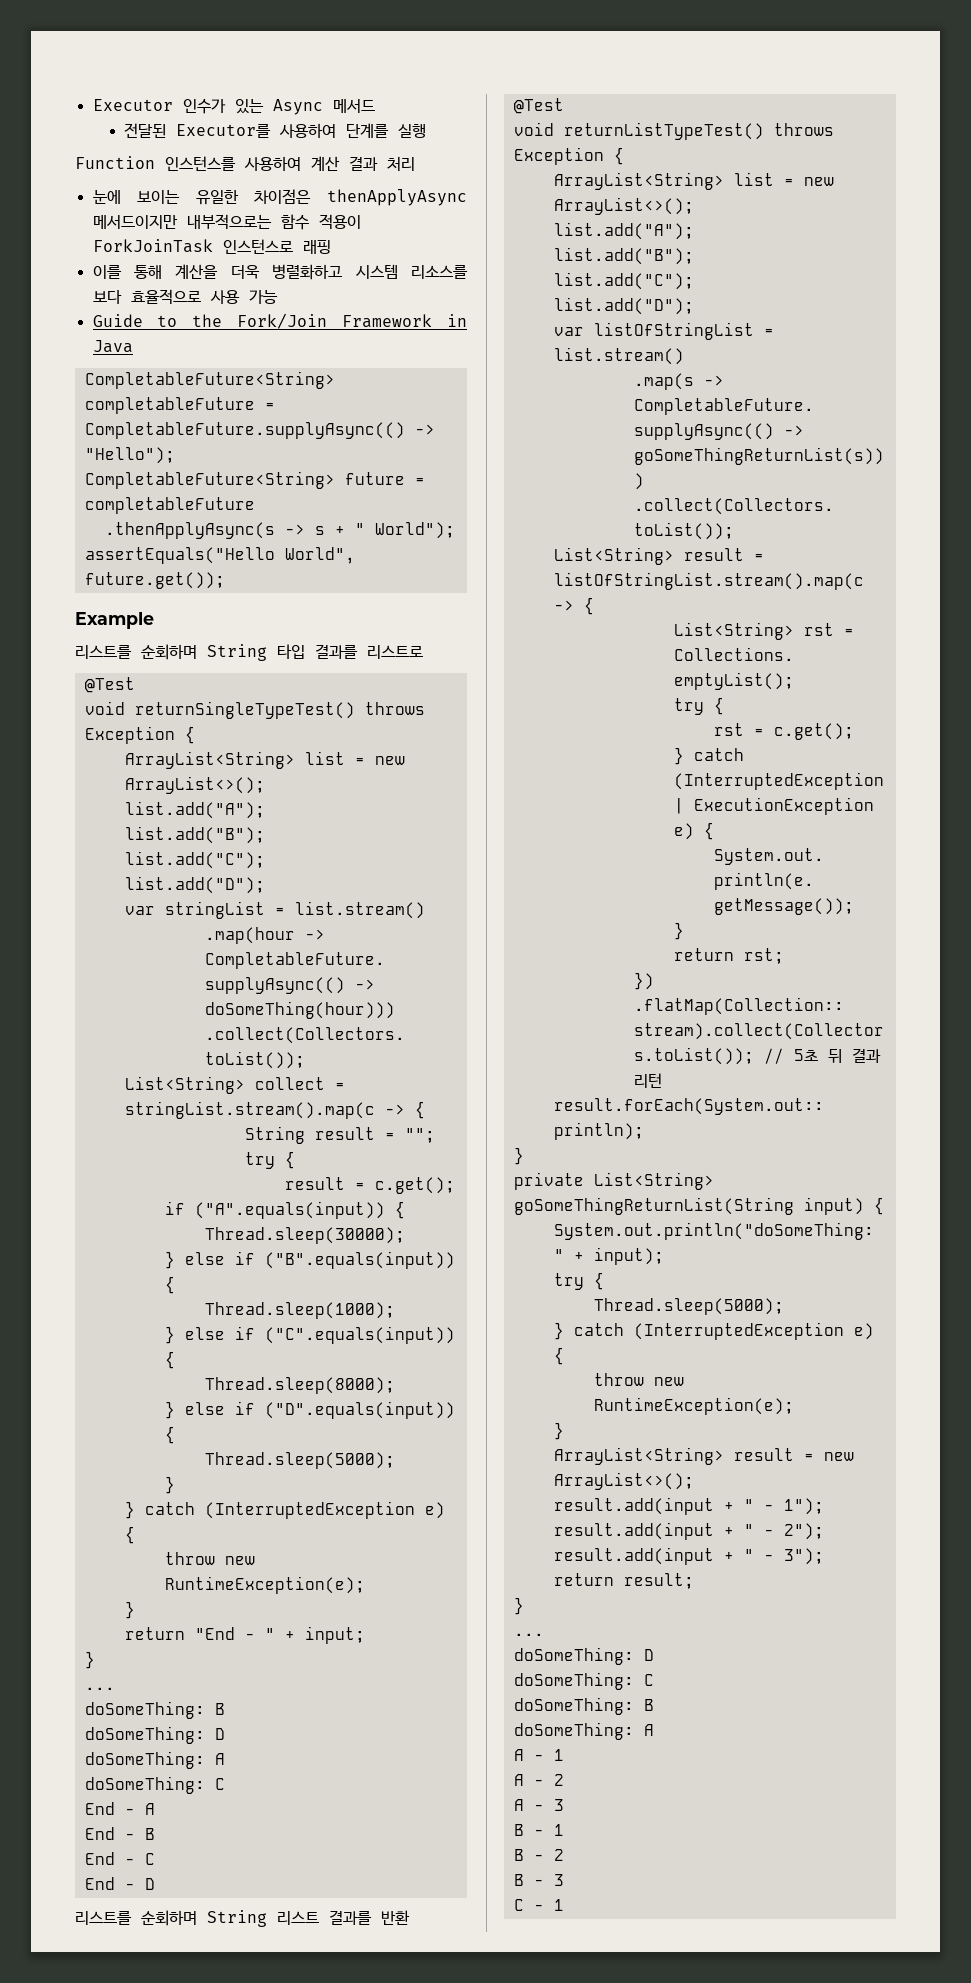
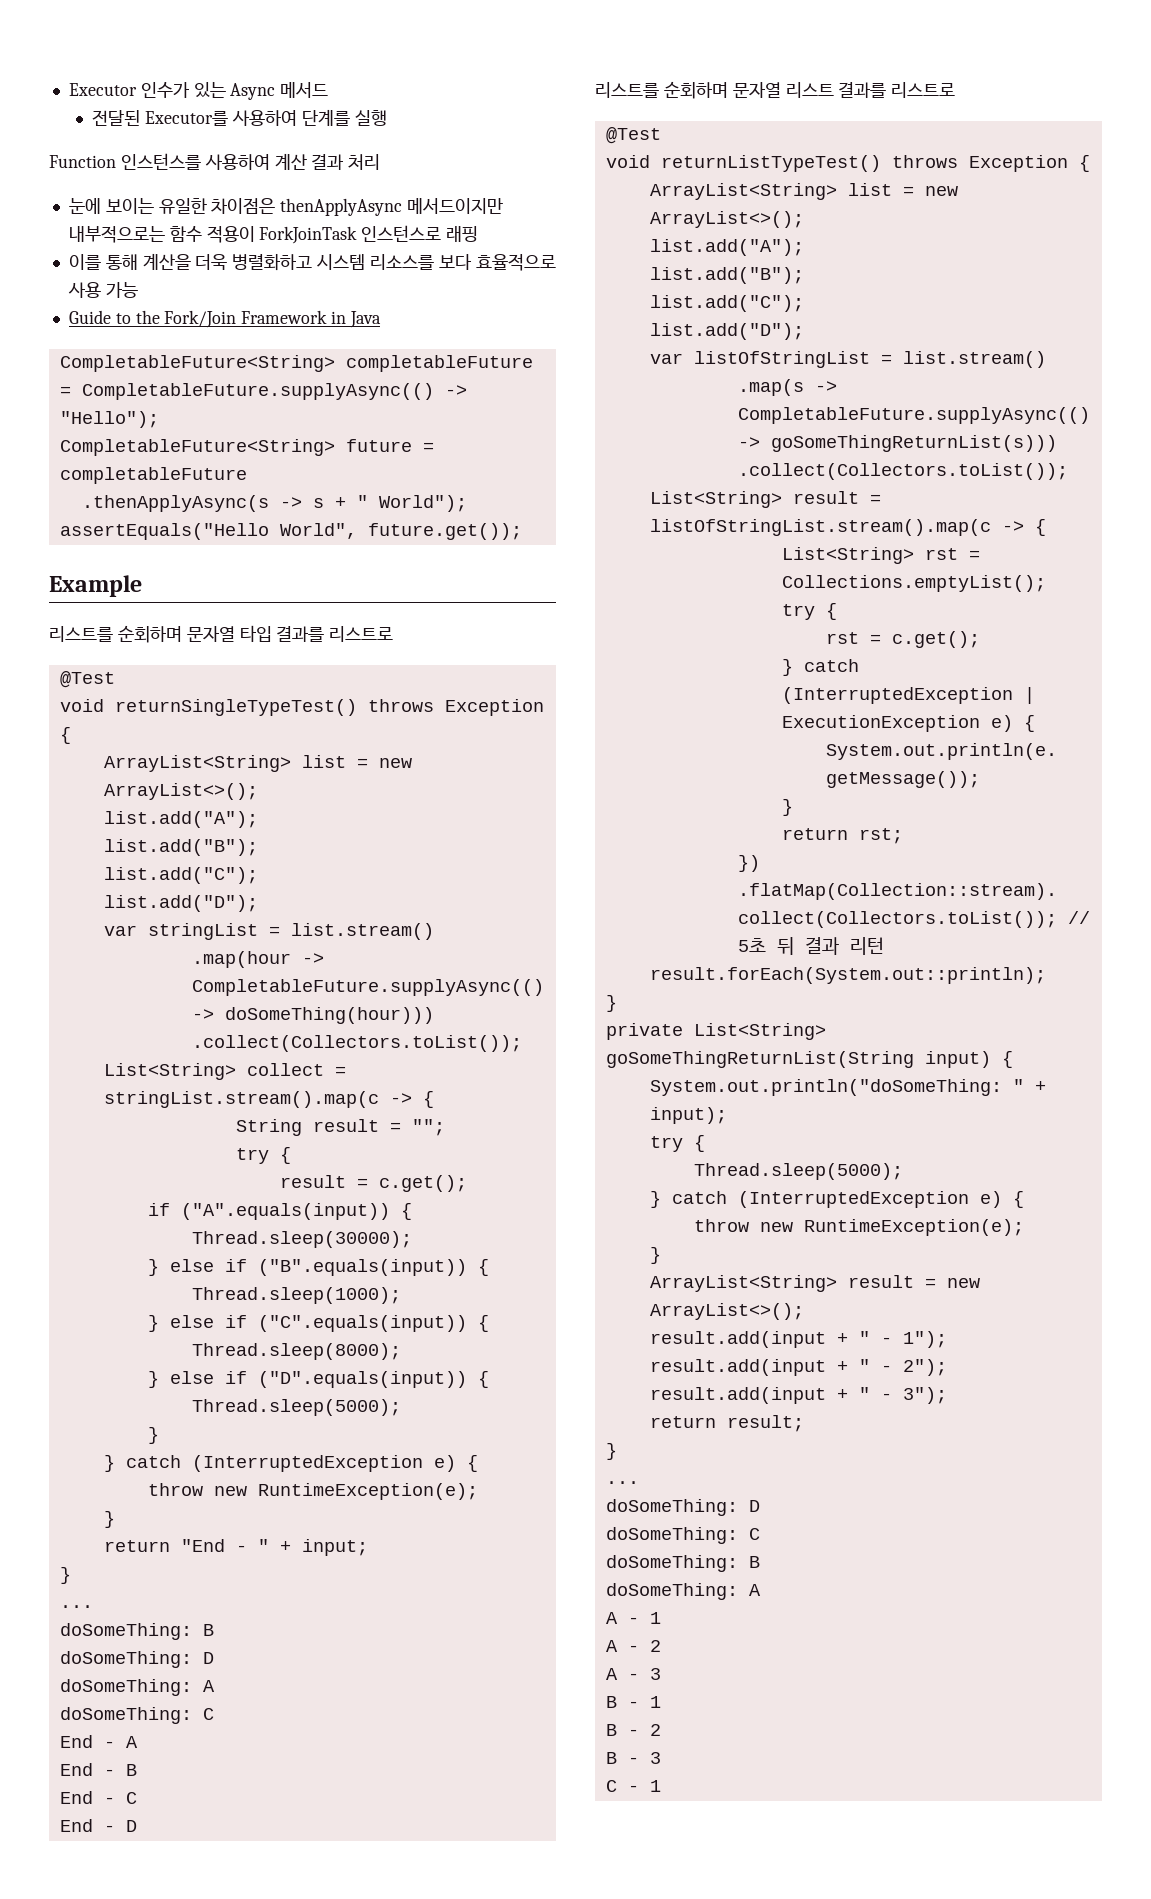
[207,644,267,661] String -> [186,626,235,642] 문자열
[207,1910,267,1927] String -> [732,82,781,98] 문자열
[381,1910,410,1925] 반환 -> [891,82,956,98] 리스트로

